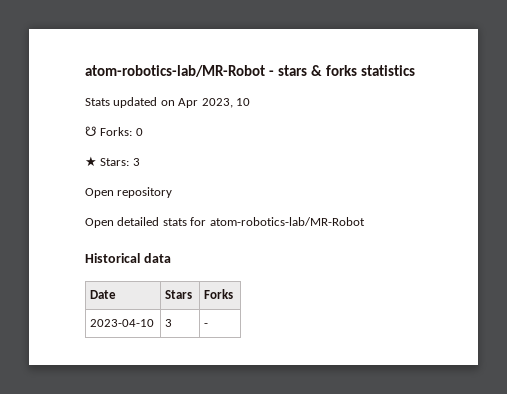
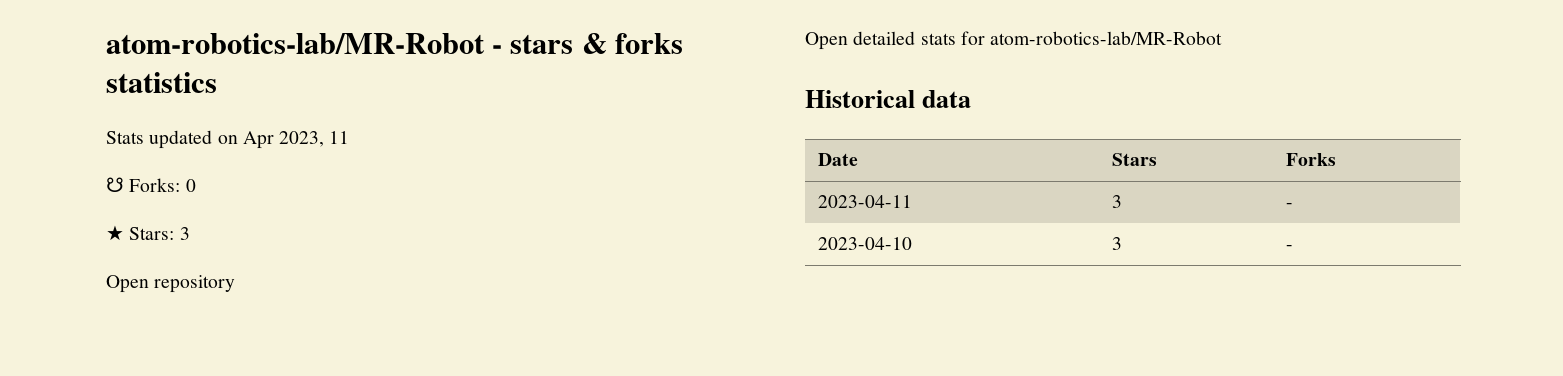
[235,98,250,106] 10 -> [329,131,350,144] 11
(234, 294) none -> [817,195,912,208] [1111,195,1122,208] [1285,203,1293,208] // 2023-04-11 | 3 | -

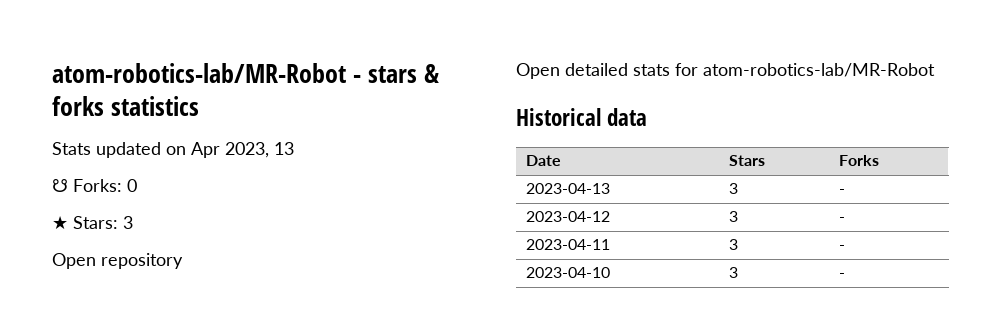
[329,131,350,144] 11 -> [274,142,294,155] 13
(1336, 159) none -> [526,183,611,194] [729,183,739,194] [839,189,846,194] [526,211,611,222] [729,211,739,222] [839,217,846,222] // 2023-04-13 | 3 | - // 2023-04-12 | 3 | -

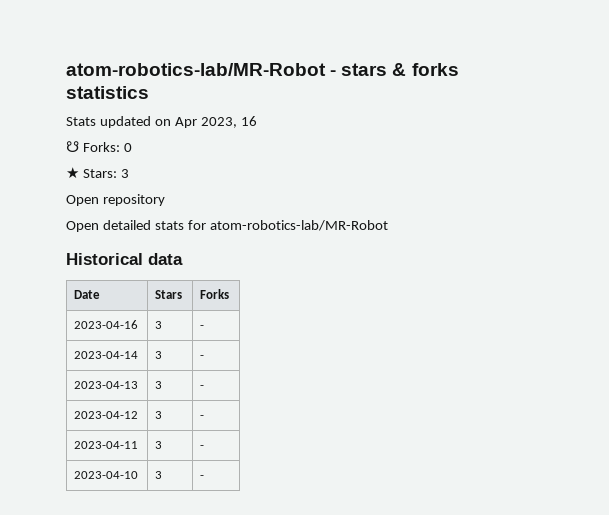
[274,142,294,155] 13 -> [240,116,257,126] 16
(880, 160) none -> [74,320,139,329] [155,321,163,329] [200,325,205,329] [74,351,139,359] [155,351,163,359] [200,355,205,359] // 2023-04-16 | 3 | - // 2023-04-14 | 3 | -

